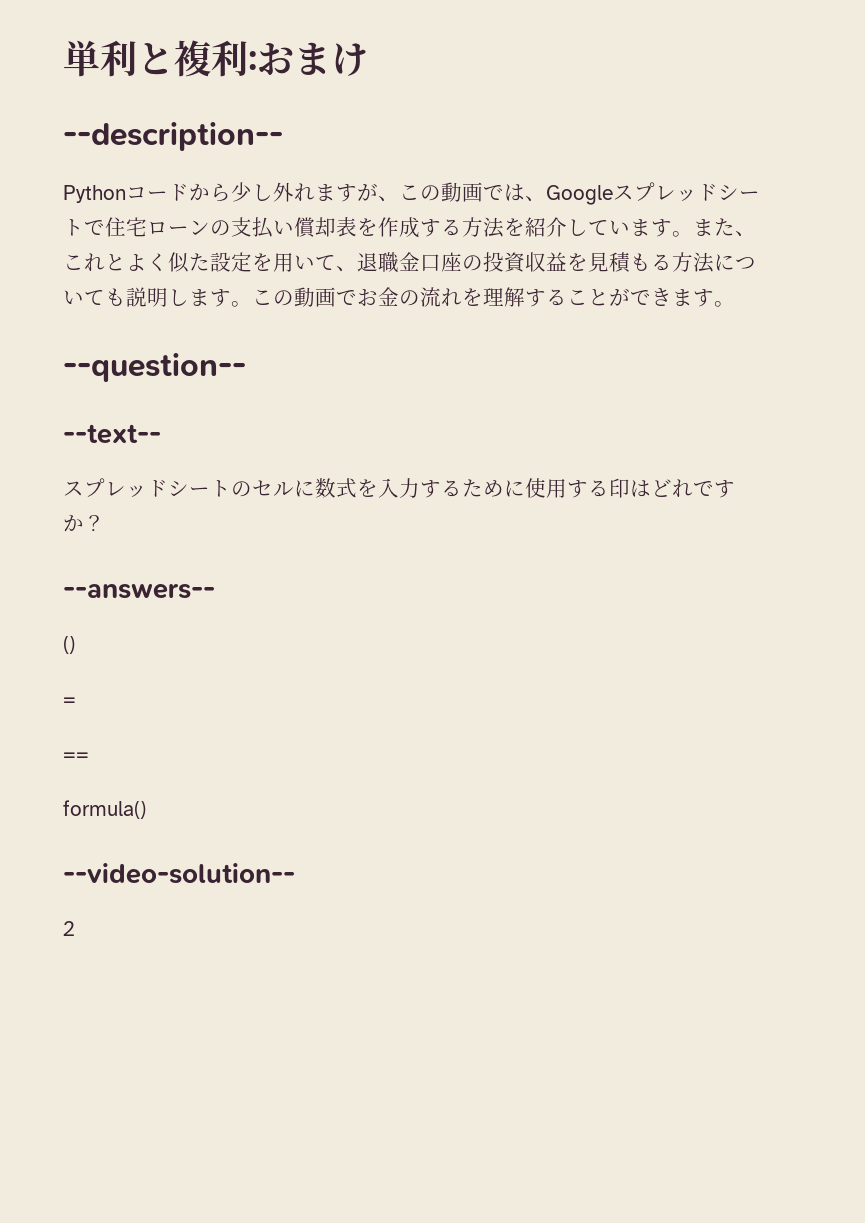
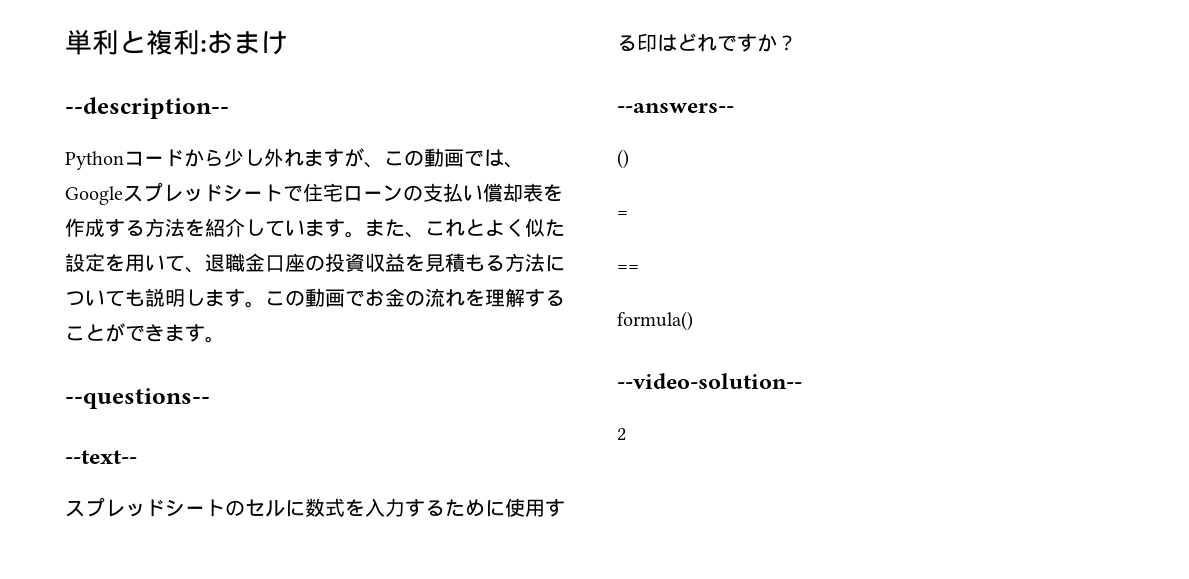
[63,353,246,382] --question-- -> [65,388,210,409] --questions--

